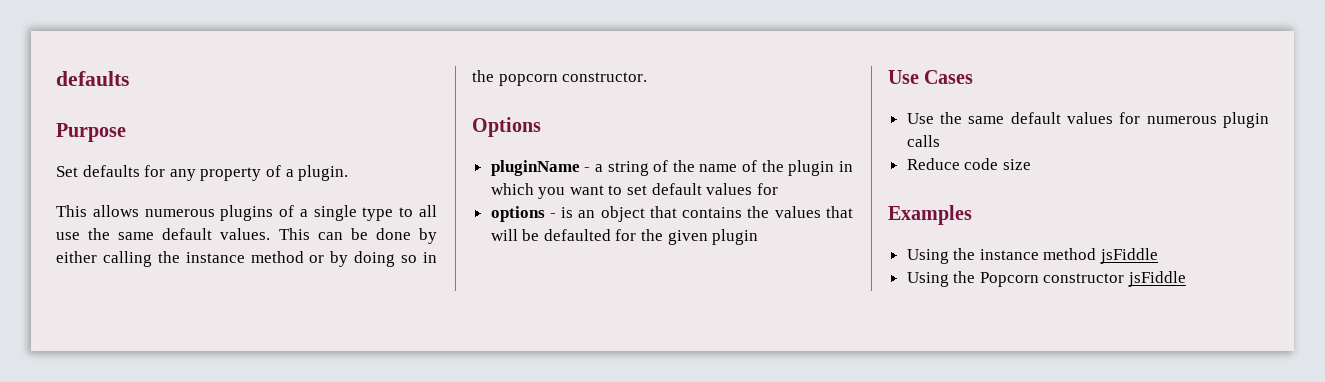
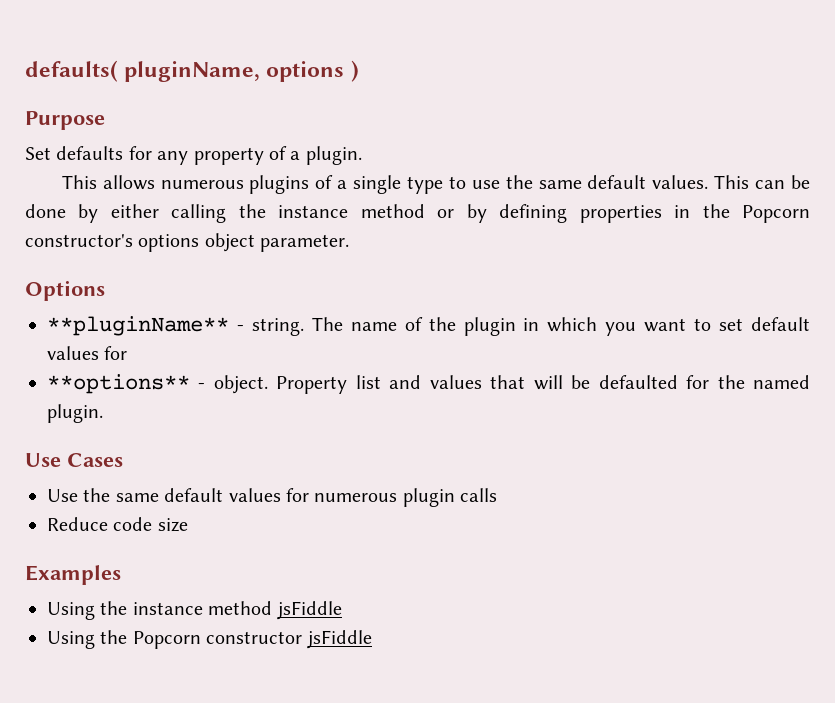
[56,71,129,86] defaults -> [25,60,359,82] defaults( pluginName, options )
[418,205,437,217] all -> (466, 182) none
[354,251,438,267] [472,70,648,86] [472,117,541,137] [490,160,695,176] doing so in the popcorn constructor. // Options // pluginName - a string of the -> [499,204,810,223] [25,233,350,252] [25,280,105,301] [47,316,343,336] defining properties in the Popcorn constructor's options object parameter. // Options // **pluginName** - string. The
[490,206,770,222] options - is an object that contains the -> [47,374,422,394] **options** - object. Property list and
[667,229,759,245] given plugin -> [752,375,810,389] [47,404,103,423] named plugin.

